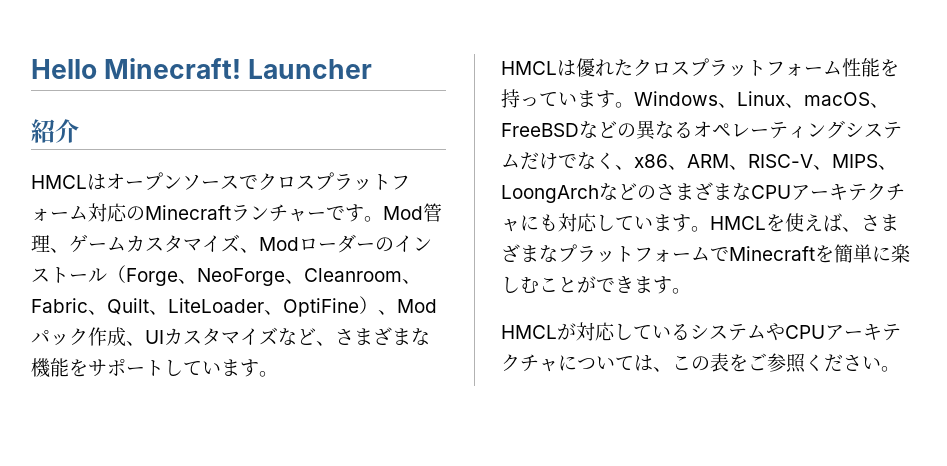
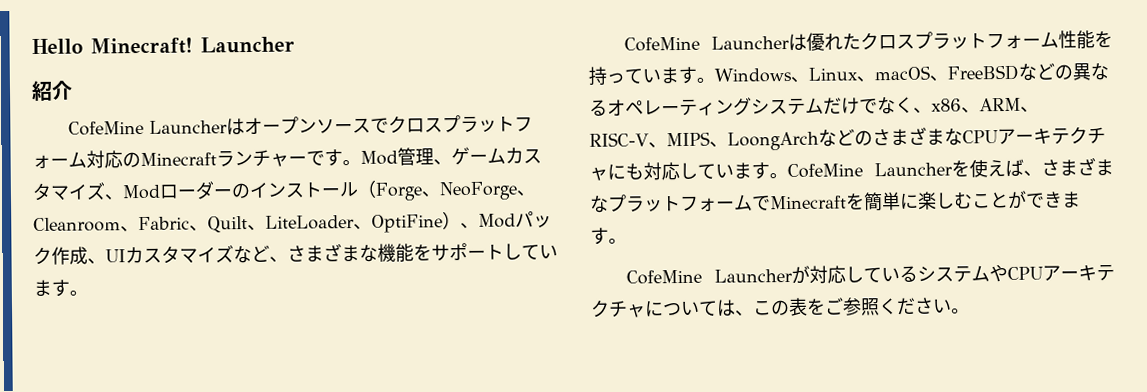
[31,175,87,189] HMCL -> [67,120,228,136] CofeMine Launcher
[501,61,557,75] HMCL -> [623,35,790,52] CofeMine Launcher
[710,216,766,230] HMCL -> [787,162,953,179] CofeMine Launcher
[501,325,557,339] HMCL -> [625,268,793,285] CofeMine Launcher

